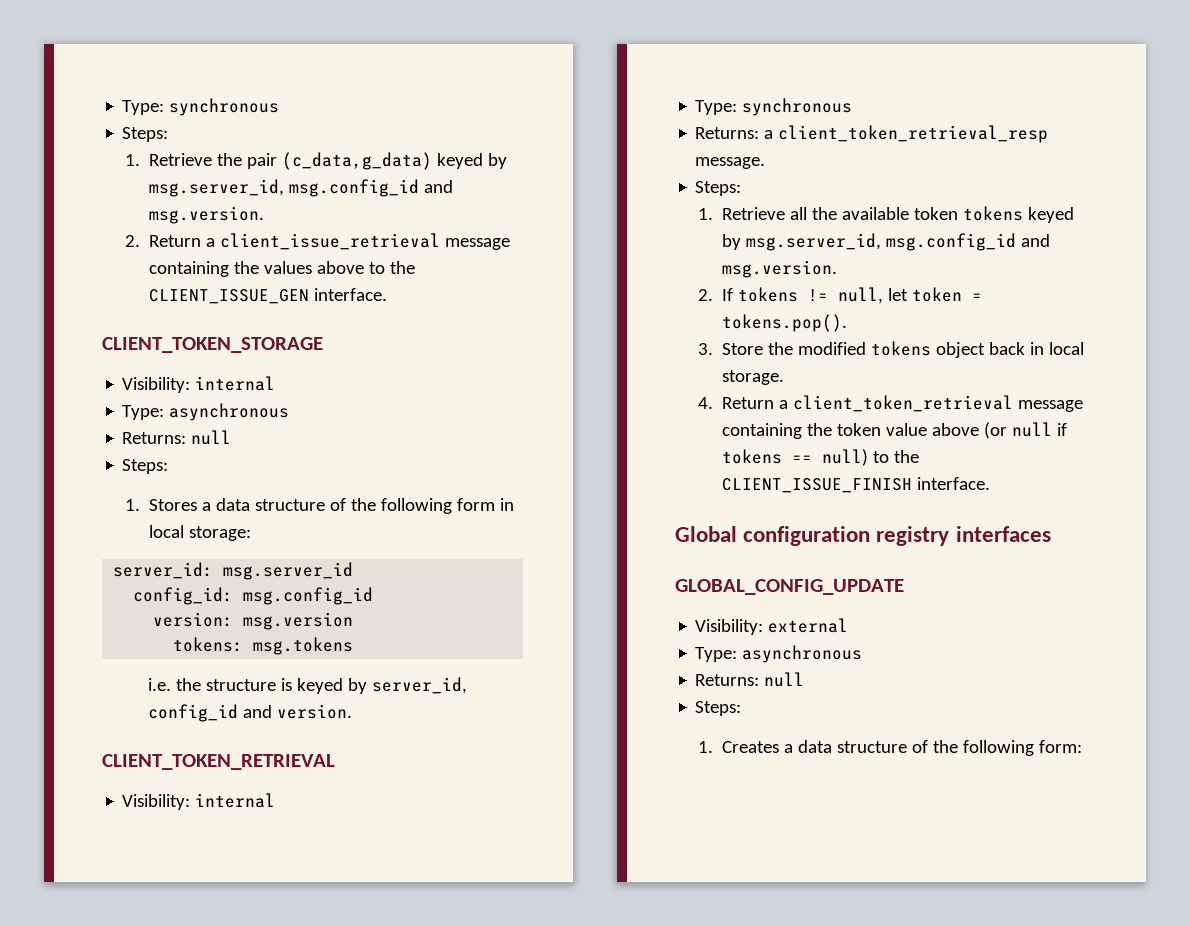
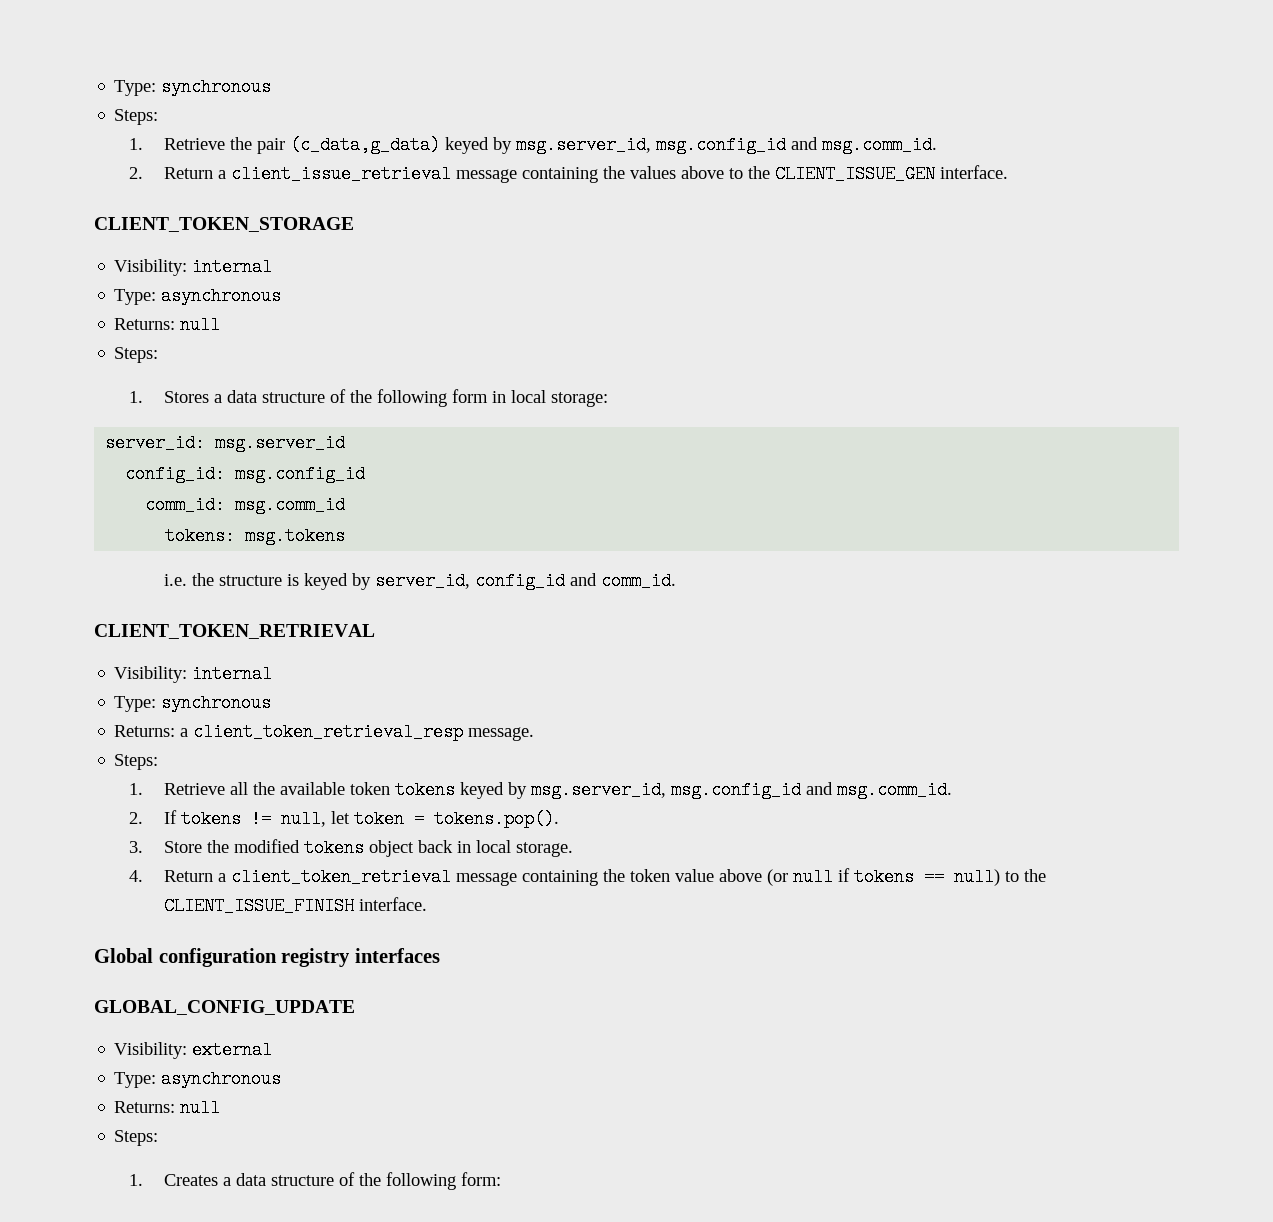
[149,206,265,224] msg.version. -> [821,136,937,154] msg.comm_id.
[153,612,354,630] version: msg.version -> [145,496,346,514] comm_id: msg.comm_id
[276,704,352,719] version. -> [600,572,676,590] comm_id.
[722,260,838,278] msg.version. -> [836,781,952,799] msg.comm_id.

